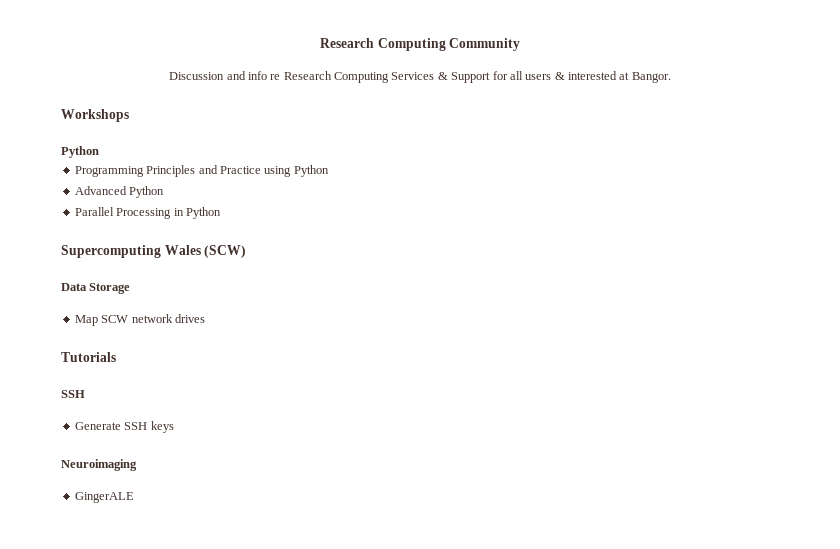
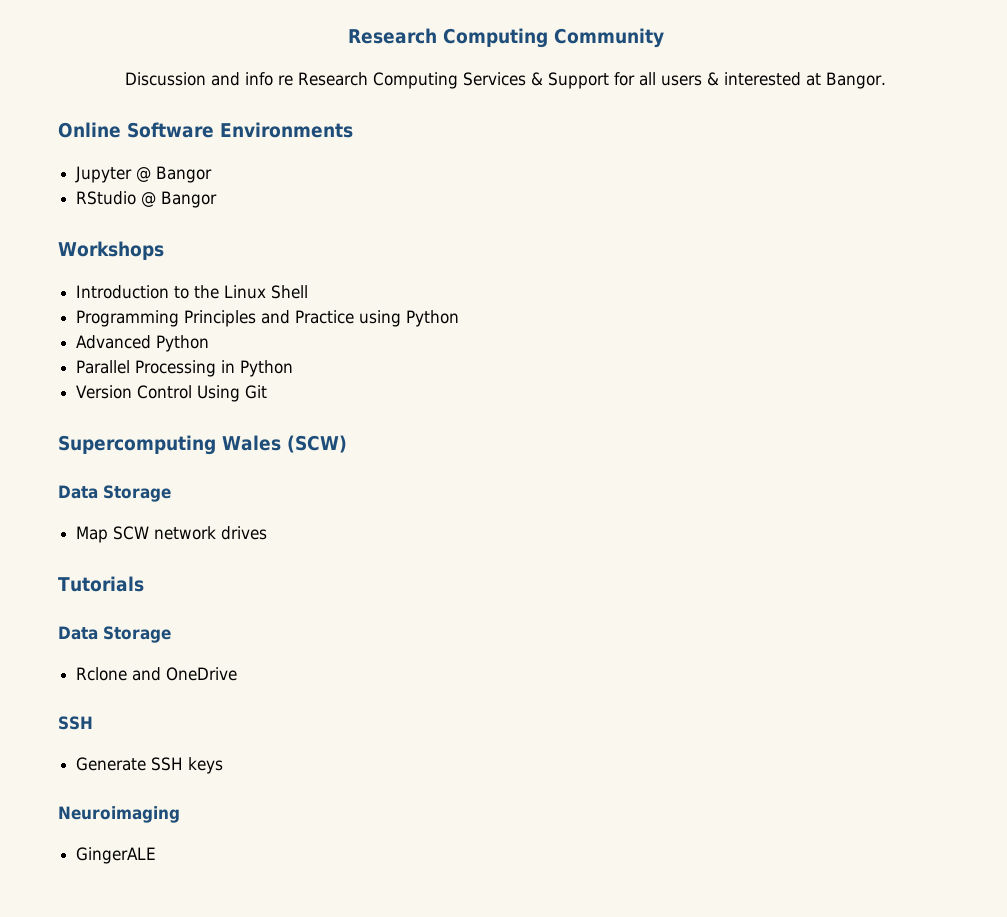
[61,109,129,122] [61,146,99,158] Workshops // Python -> [58,122,353,138] [75,166,213,183] [76,191,218,208] [58,241,164,260] [76,285,309,299] Online Software Environments // Jupyter @ Bangor // RStudio @ Bangor // Workshops // Introduction to the Linux Shell
(221, 213) none -> [76,385,268,402] // Version Control Using Git
(116, 357) none -> [58,626,171,643] [76,667,238,681] // Data Storage // Rclone and OneDrive

